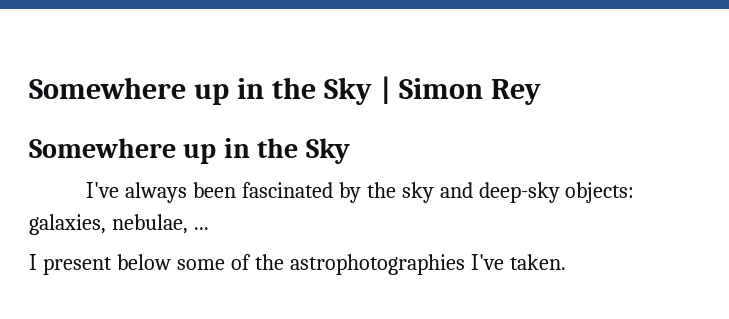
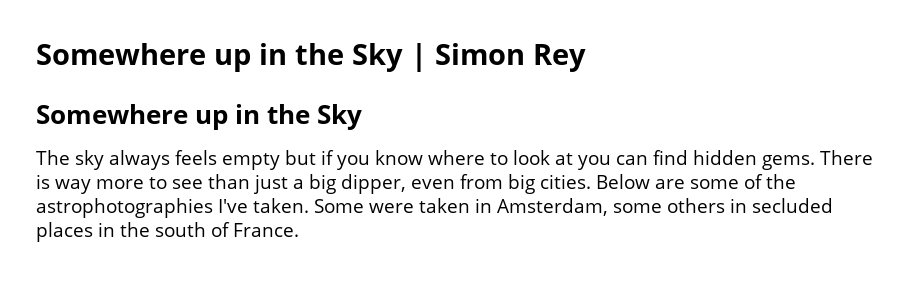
[86,182,635,203] [29,214,209,235] [29,254,171,275] I've always been fascinated by the sky and deep-sky objects: galaxies, nebulae, ... // I present below -> [36,150,873,170] [36,174,685,194] The sky always feels empty but if you know where to look at you can find hidden gems. There is way more to see than just a big dipper, even from big cities. Below are
(566, 262) none -> [314,198,833,216] [36,222,299,242] Some were taken in Amsterdam, some others in secluded places in the south of France.

